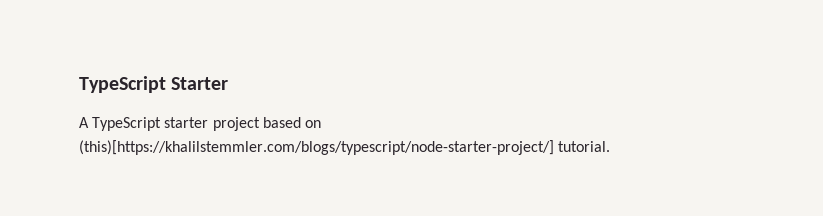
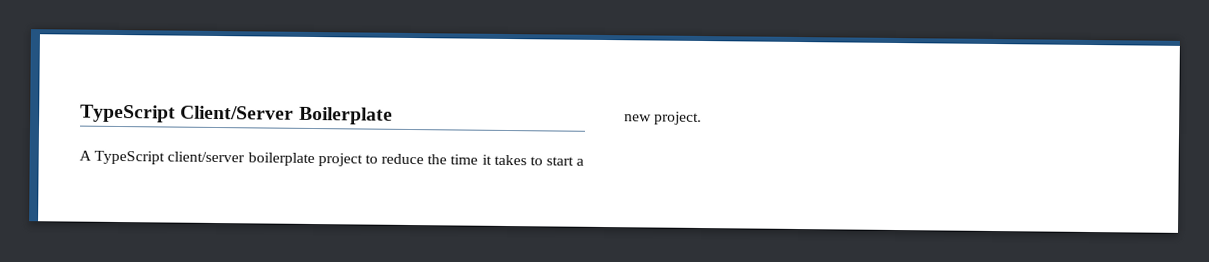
[79,76,229,93] TypeScript Starter -> [80,104,393,125] TypeScript Client/Server Boilerplate
[164,117,321,131] [79,140,611,155] starter project based on (this)[https://khalilstemmler.com/blogs/typescript/node-starter-project/] tutorial. -> [167,151,585,167] [624,111,703,126] client/server boilerplate project to reduce the time it takes to start a new project.

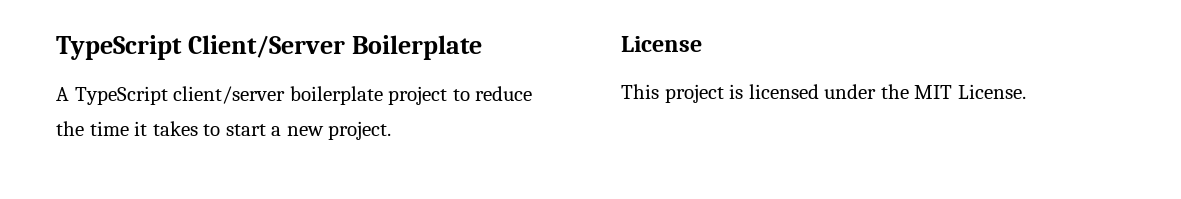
(703, 118) none -> [621,36,702,52] [621,84,1026,103] // License // This project is licensed under the MIT License.

